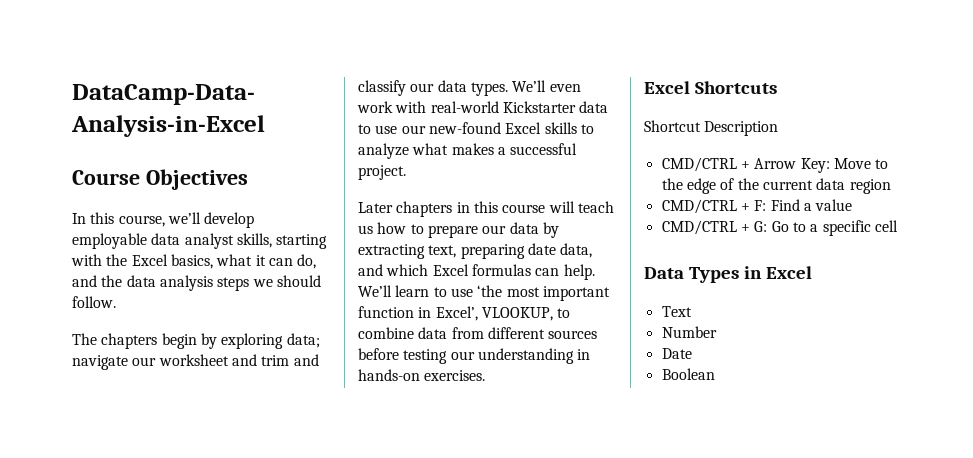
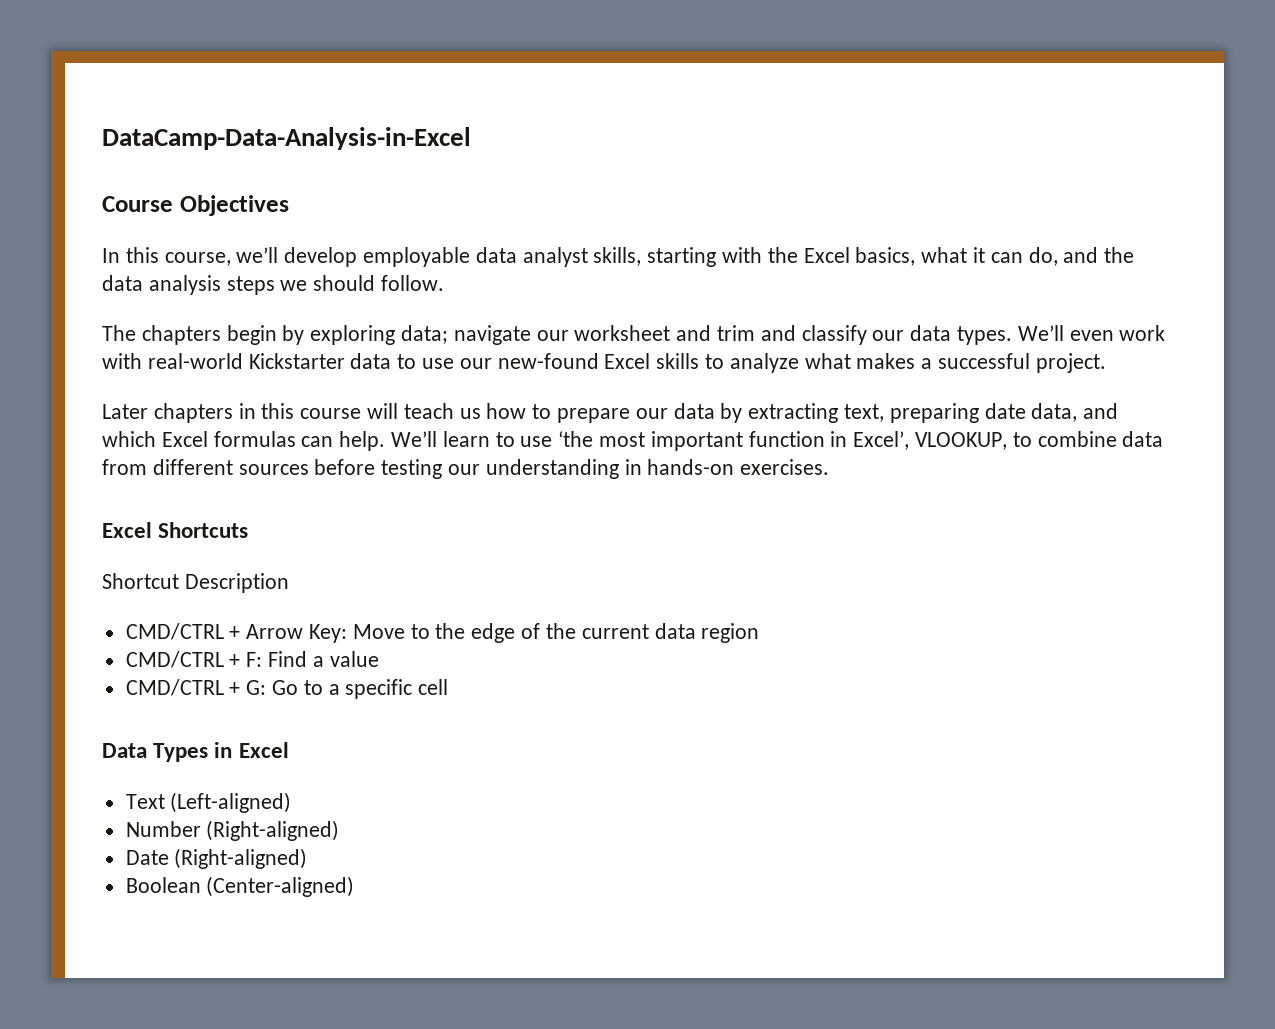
(692, 311) none -> [170,792,292,813] (Left-aligned)
(717, 332) none -> [206,820,340,841] (Right-aligned)
(692, 353) none -> [174,848,308,869] (Right-aligned)
(715, 374) none -> [206,876,355,897] (Center-aligned)

